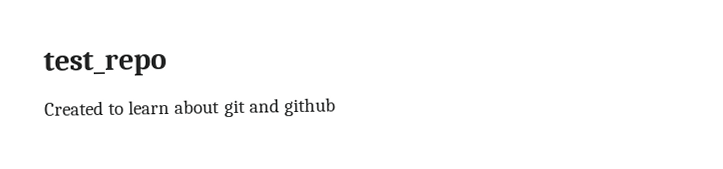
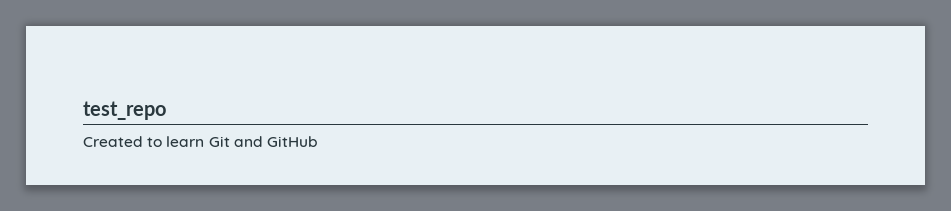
[174,97,336,118] about git and github -> [208,136,318,147] Git and GitHub

